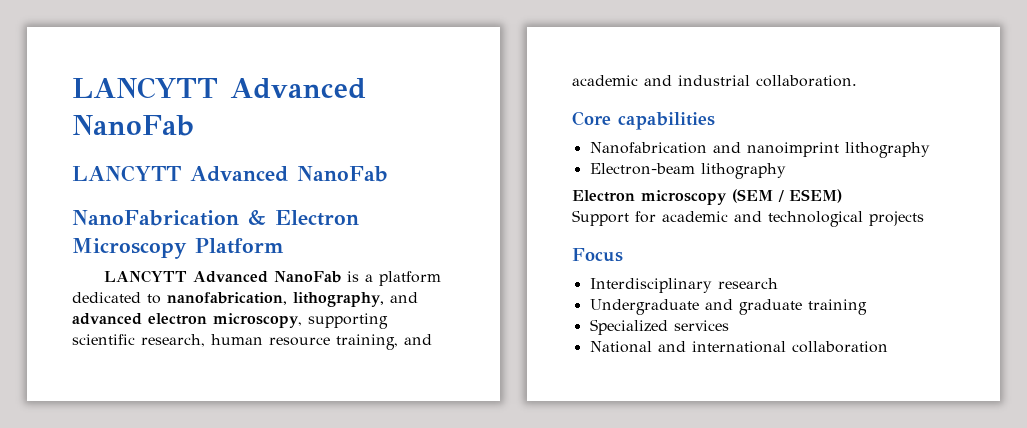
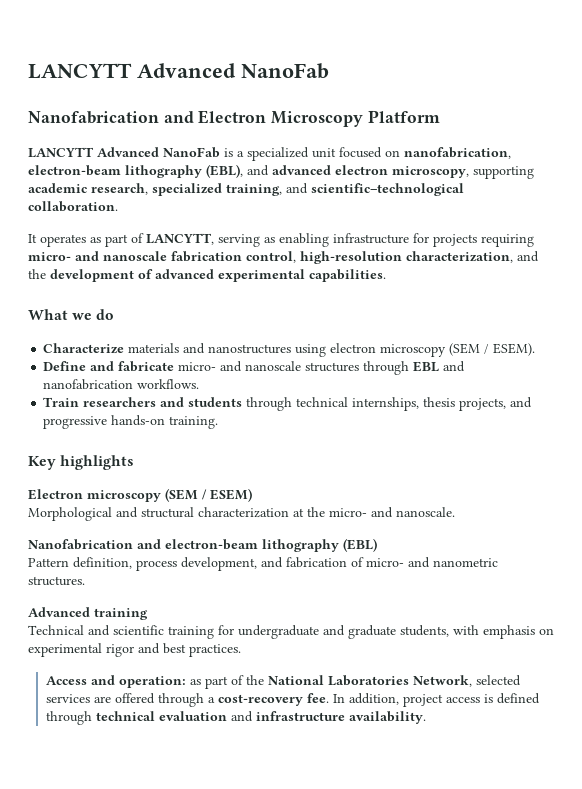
[72,77,366,99] [72,115,194,136] [72,165,388,182] [72,210,266,226] LANCYTT Advanced NanoFab // LANCYTT Advanced NanoFab // NanoFabrication & -> [28,63,329,79] [28,111,194,124] LANCYTT Advanced NanoFab // Nanofabrication and
[378,271,441,286] [72,292,384,307] platform dedicated to nanofabrication, lithography, -> [247,147,511,161] [28,164,243,178] specialized unit focused on nanofabrication, electron-beam lithography (EBL),
[72,334,432,350] [572,75,857,87] [572,111,715,130] [589,142,930,158] [589,163,786,179] scientific research, human resource training, and academic and industrial collaboration. // Core capabilities // Nanofabrication and nanoimprint lithography // Electron-beam lithography -> [28,183,464,196] [28,201,118,212] [28,233,534,247] [28,251,539,264] [28,269,386,282] [28,309,115,320] [43,343,536,357] [43,361,466,375] [43,379,200,390] [43,397,533,411] [43,415,219,429] [28,455,135,470] academic research, specialized training, and scientific–technological collaboration. // It operates as part of LANCYTT, serving as enabling infrastructure for projects requiring micro- and nanoscale fabrication control, high-resolution characterization, and the development of advanced experimental capabilities. // What we do // Characterize materials and nanostructures using electron microscopy (SEM / ESEM). // Define and fabricate micro- and nanoscale structures through EBL and nanofabrication workflows. // Train researchers and students through technical internships, thesis projects, and progressive hands-on training. // Key highlights
[572,210,924,227] [572,248,623,262] [589,278,778,293] [589,299,867,315] [589,319,729,335] [589,341,888,353] Support for academic and technological projects // Focus // Interdisciplinary research // Undergraduate and graduate training // Specialized services // National and international collaboration -> [28,507,455,521] [28,538,377,552] [28,557,498,571] [28,576,85,586] [28,607,148,620] [28,625,554,639] [28,643,241,657] [45,675,521,689] [45,693,540,707] [45,711,426,725] Morphological and structural characterization at the micro- and nanoscale. // Nanofabrication and electron-beam lithography (EBL) // Pattern definition, process development, and fabrication of micro- and nanometric structures. // Advanced training // Technical and scientific training for undergraduate and graduate students, with emphasis on experimental rigor and best practices. // Access and operation: as part of the National Laboratories Network, selected services are offered through a cost-recovery fee. In addition, project access is defined through technical evaluation and infrastructure availability.

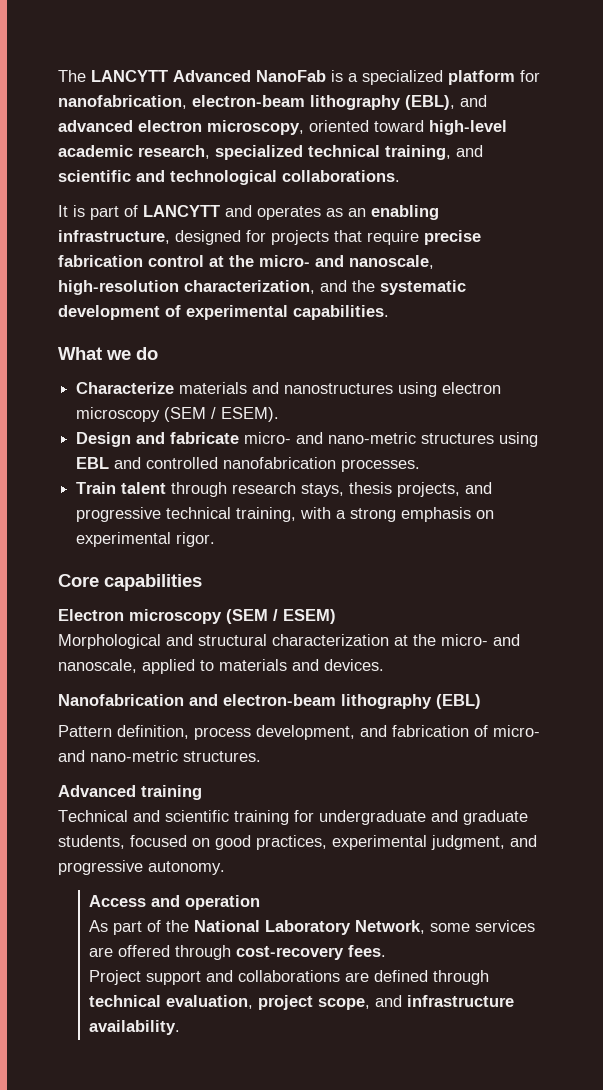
[28,63,329,79] [28,110,440,127] LANCYTT Advanced NanoFab // Nanofabrication and Electron Microscopy Platform // -> [58,70,86,82] The
[312,147,400,158] unit focused on -> [448,70,540,85] platform for
[473,166,534,179] supporting -> [309,120,507,135] oriented toward high-level
(222, 189) none -> [308,145,380,157] technical
[311,183,464,196] [28,201,118,212] [28,233,534,247] [28,251,296,263] scientific–technological collaboration. // It operates as part of LANCYTT, serving as enabling infrastructure for projects requiring micro- and nanoscale fabrication control, -> [58,170,400,185] [58,205,439,220] [58,230,481,245] [58,255,434,269] scientific and technological collaborations. // It is part of LANCYTT and operates as an enabling infrastructure, designed for projects that require precise fabrication control at the micro- and nanoscale,
(46, 274) none -> [380,280,466,295] systematic
[155,269,214,279] advanced -> (181, 311) none
[43,361,87,371] Define -> [76,432,132,447] Design
[245,361,466,375] [43,379,200,390] [43,397,533,411] [43,415,219,429] [28,455,135,470] nanoscale structures through EBL and nanofabrication workflows. // Train researchers and students through technical internships, thesis projects, and progressive hands-on training. // Key highlights -> [328,432,539,447] [76,457,421,472] [76,482,493,497] [76,507,495,522] [76,532,216,547] [58,574,202,591] nano-metric structures using EBL and controlled nanofabrication processes. // Train talent through research stays, thesis projects, and progressive technical training, with a strong emphasis on experimental rigor. // Core capabilities
[396,507,455,517] nanoscale. -> [58,659,384,674] nanoscale, applied to materials and devices.
[433,558,498,567] nanometric -> [90,750,178,762] nano-metric
[453,625,554,639] [28,643,241,657] with emphasis on experimental rigor and best practices. -> [130,835,537,850] [58,860,225,875] focused on good practices, experimental judgment, and progressive autonomy.
[118,676,201,688] operation: as -> [185,895,261,910] [89,920,109,932] operation // As
[327,675,521,687] Laboratories Network, selected -> [265,920,471,935] Laboratory Network, some
[207,693,540,707] [45,711,227,725] a cost-recovery fee. In addition, project access is defined through technical evaluation -> [236,945,387,960] [89,970,490,985] [89,995,371,1010] cost-recovery fees. // Project support and collaborations are defined through technical evaluation, project scope,

